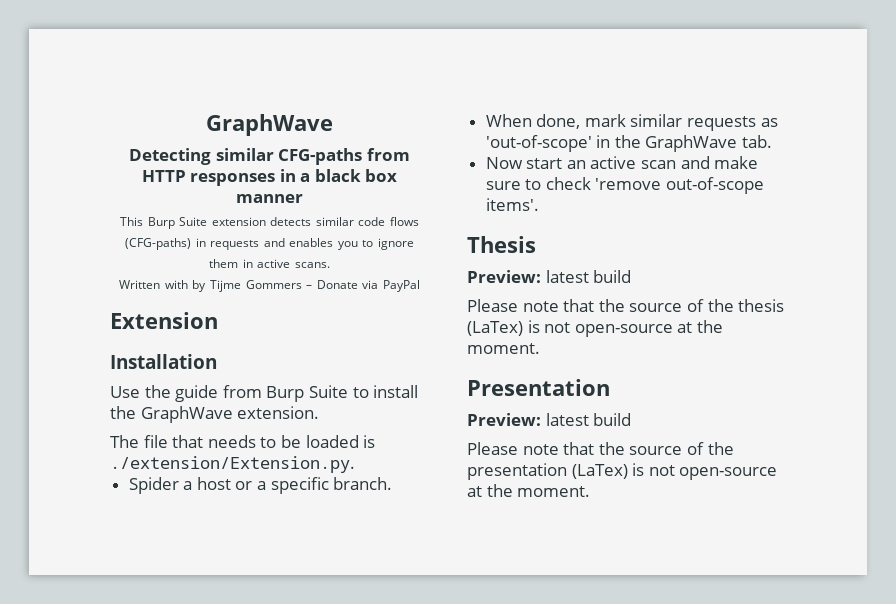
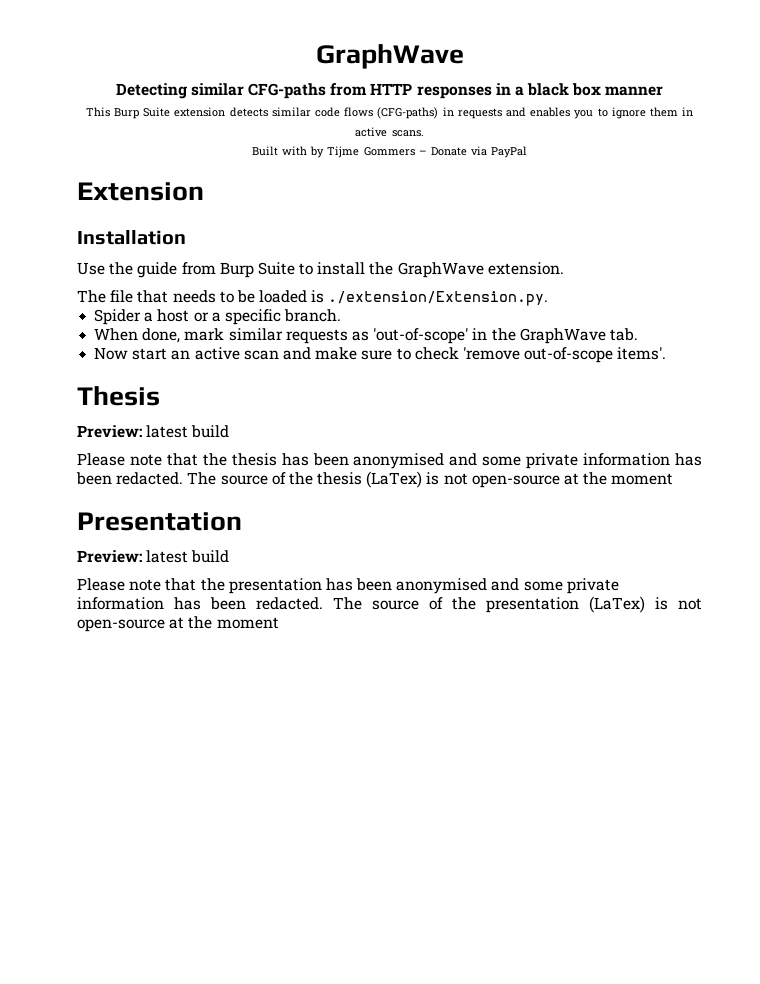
[119,280,161,289] Written -> [251,146,278,156] Built
(625, 305) none -> [231,453,703,469] [76,472,217,485] thesis has been anonymised and some private information has been redacted. The
[467,343,540,354] moment. -> [611,473,674,485] moment
(625, 448) none -> [228,578,619,594] [77,597,362,610] presentation has been anonymised and some private information has been redacted. The
[517,486,591,497] moment. -> [216,617,279,629] moment

